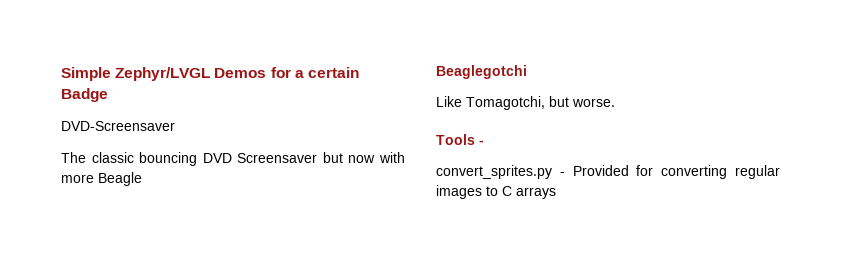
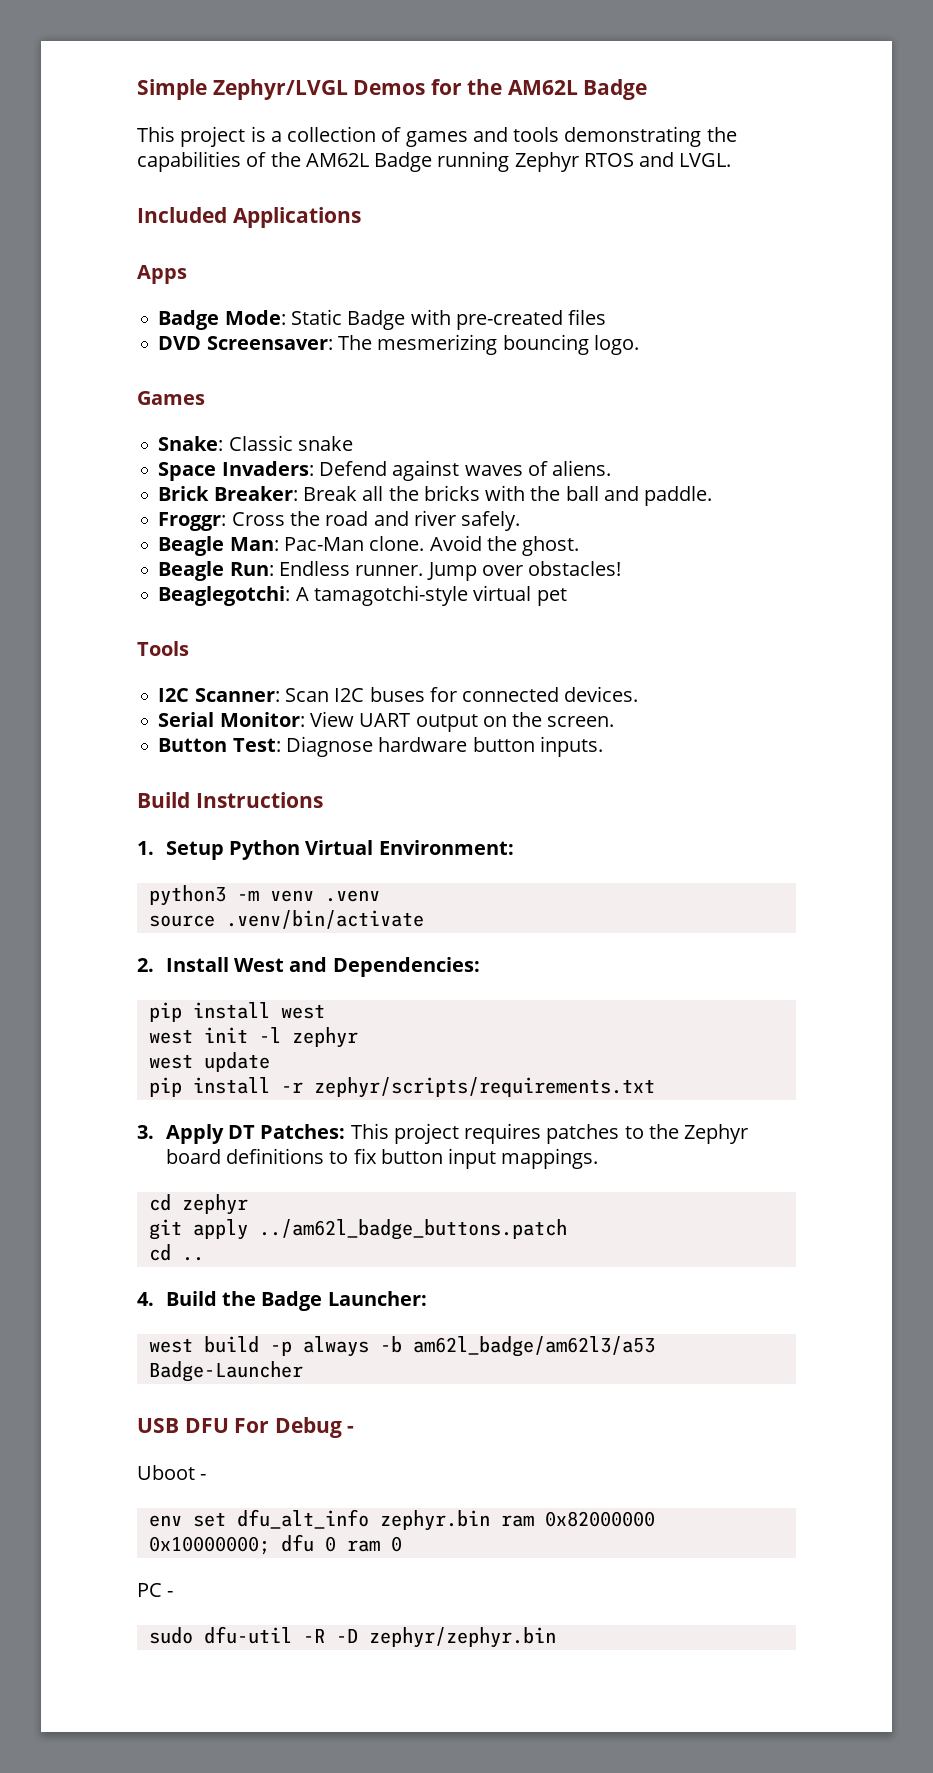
[294,67,359,78] a certain -> [467,79,578,95] the AM62L
[61,121,175,131] [61,152,405,166] [61,172,142,186] [436,65,527,79] [436,96,615,110] [436,134,484,145] [436,165,780,179] [436,185,556,199] DVD-Screensaver // The classic bouncing DVD Screensaver but now with more Beagle // Beaglegotchi // Like Tomagotchi, but worse. // Tools - // convert_sprites.py - Provided for converting regular images to C arrays -> [137,126,737,147] [137,151,732,172] [137,207,361,228] [137,265,187,284] [158,309,607,330] [158,334,639,355] [137,391,205,405] [158,435,353,451] [158,460,612,481] [158,485,713,506] [158,510,521,531] [158,535,580,556] [158,561,622,581] [158,585,567,606] [137,641,189,656] [158,686,639,702] [158,711,615,732] [158,736,603,757] [137,792,323,808] [137,840,514,860] [148,885,380,906] [148,910,424,929] [137,957,480,977] [148,1002,325,1022] [148,1027,358,1048] [148,1052,270,1072] [148,1077,655,1098] [137,1123,749,1144] [165,1148,599,1169] [148,1194,248,1215] [148,1219,567,1240] [148,1244,204,1261] [137,1291,427,1311] [148,1336,655,1357] [148,1361,303,1382] [137,1417,355,1438] [137,1465,207,1480] [148,1509,655,1531] [148,1534,402,1555] [137,1583,174,1597] [148,1626,556,1648] This project is a collection of games and tools demonstrating the capabilities of the AM62L Badge running Zephyr RTOS and LVGL. // Included Applications // Apps // Badge Mode: Static Badge with pre-created files // DVD Screensaver: The mesmerizing bouncing logo. // Games // Snake: Classic snake // Space Invaders: Defend against waves of aliens. // Brick Breaker: Break all the bricks with the ball and paddle. // Froggr: Cross the road and river safely. // Beagle Man: Pac-Man clone. Avoid the ghost. // Beagle Run: Endless runner. Jump over obstacles! // Beaglegotchi: A tamagotchi-style virtual pet // Tools // I2C Scanner: Scan I2C buses for connected devices. // Serial Monitor: View UART output on the screen. // Button Test: Diagnose hardware button inputs. // Build Instructions // 1. Setup Python Virtual Environment: // python3 -m venv .venv // source .venv/bin/activate // 2. Install West and Dependencies: // pip install west // west init -l zephyr // west update // pip install -r zephyr/scripts/requirements.txt // 3. Apply DT Patches: This project requires patches to the Zephyr board definitions to fix button input mappings. // cd zephyr // git apply ../am62l_badge_buttons.patch // cd .. // 4. Build the Badge Launcher: // west build -p always -b am62l_badge/am62l3/a53 Badge-Launcher // USB DFU For Debug - // Uboot - // env set dfu_alt_info zephyr.bin ram 0x82000000 0x10000000; dfu 0 ram 0 // PC - // sudo dfu-util -R -D zephyr/zephyr.bin

